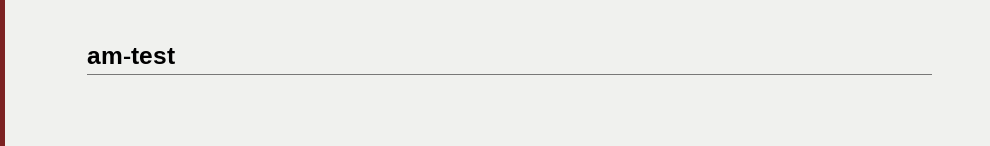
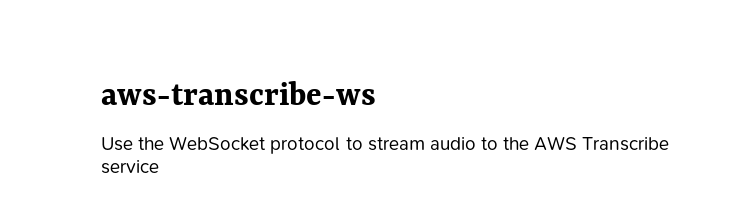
[87,48,175,64] am-test -> [101,81,376,105] [101,136,670,154] [101,160,159,174] aws-transcribe-ws // Use the WebSocket protocol to stream audio to the AWS Transcribe service

